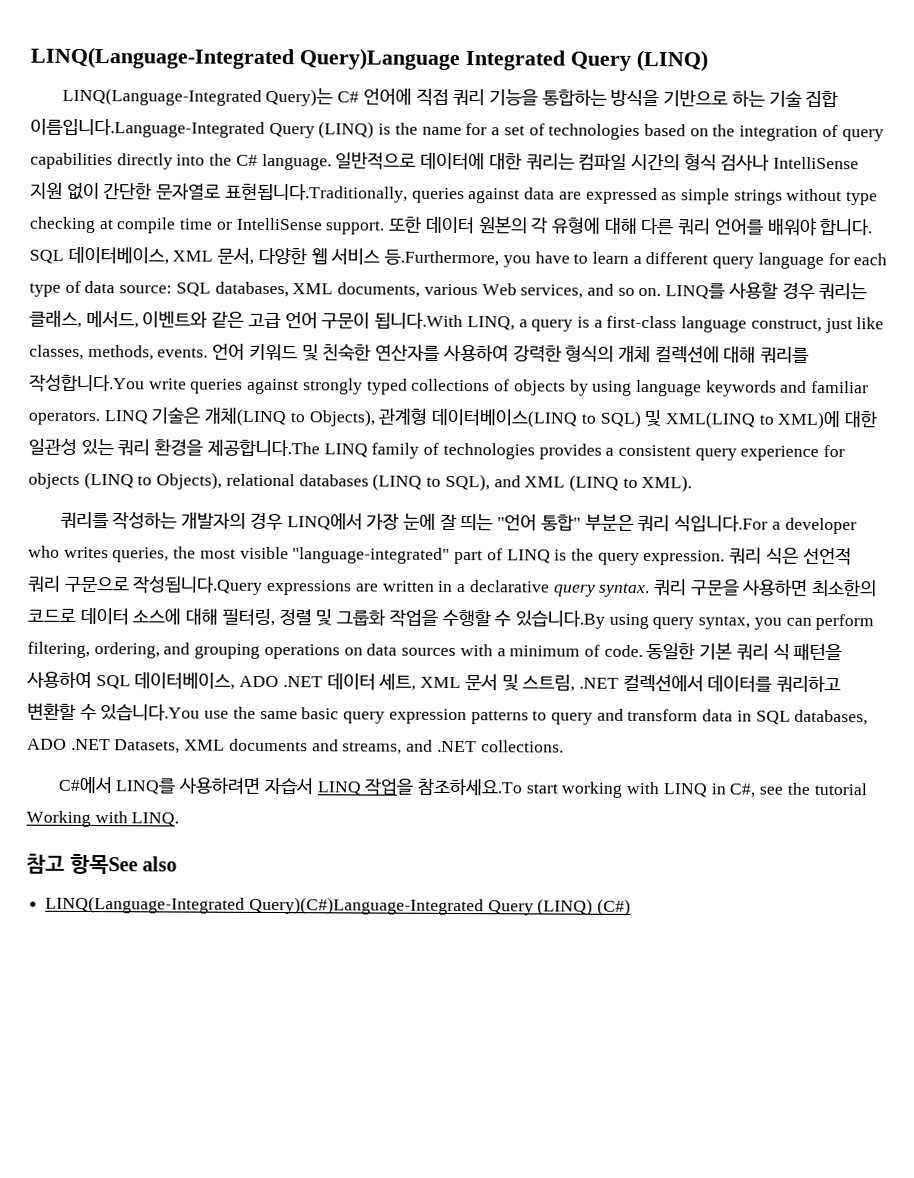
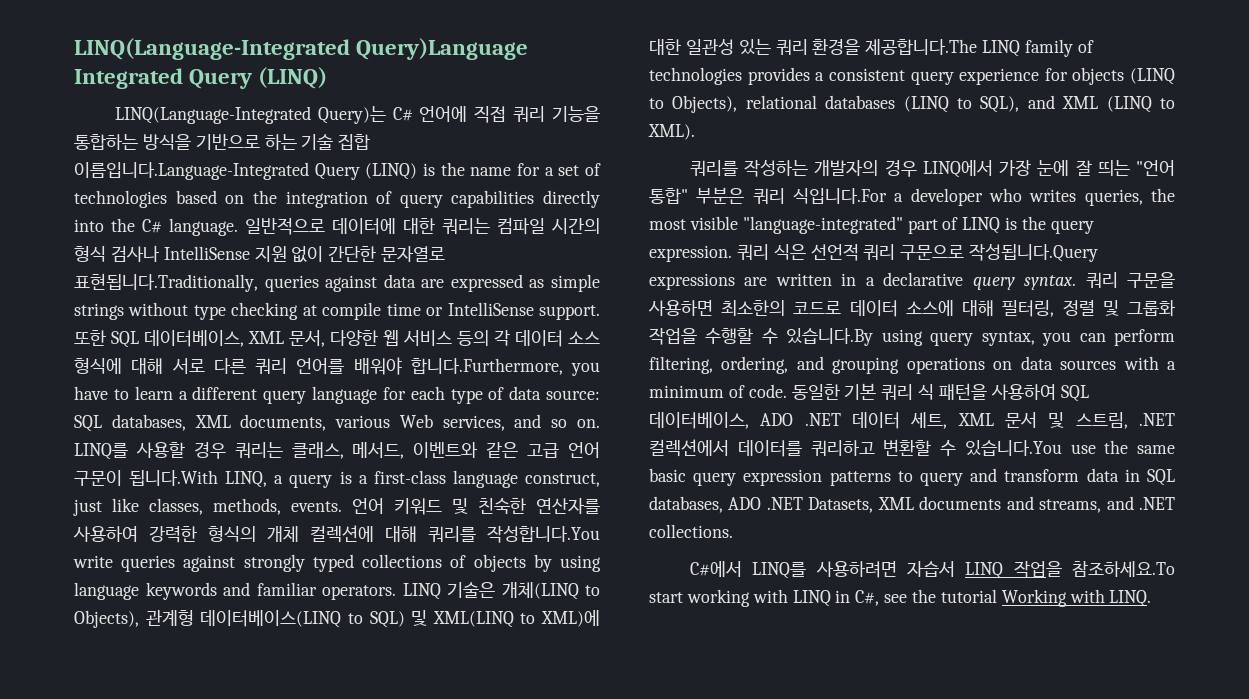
[424,216,874,236] 데이터 원본의 각 유형에 대해 다른 쿼리 언어를 배워야 합니다. -> (106, 338) none
[384,249,500,267] 등.Furthermore, -> [457,330,600,347] [74,357,563,375] 등의 각 데이터 소스 형식에 대해 서로 다른 쿼리 언어를 배워야 합니다.Furthermore,
[26,853,178,875] [45,895,632,916] // 참고 항목See also // LINQ(Language-Integrated Query)(C#)Language-Integrated Query (LINQ) (C#) -> (1152, 598) none

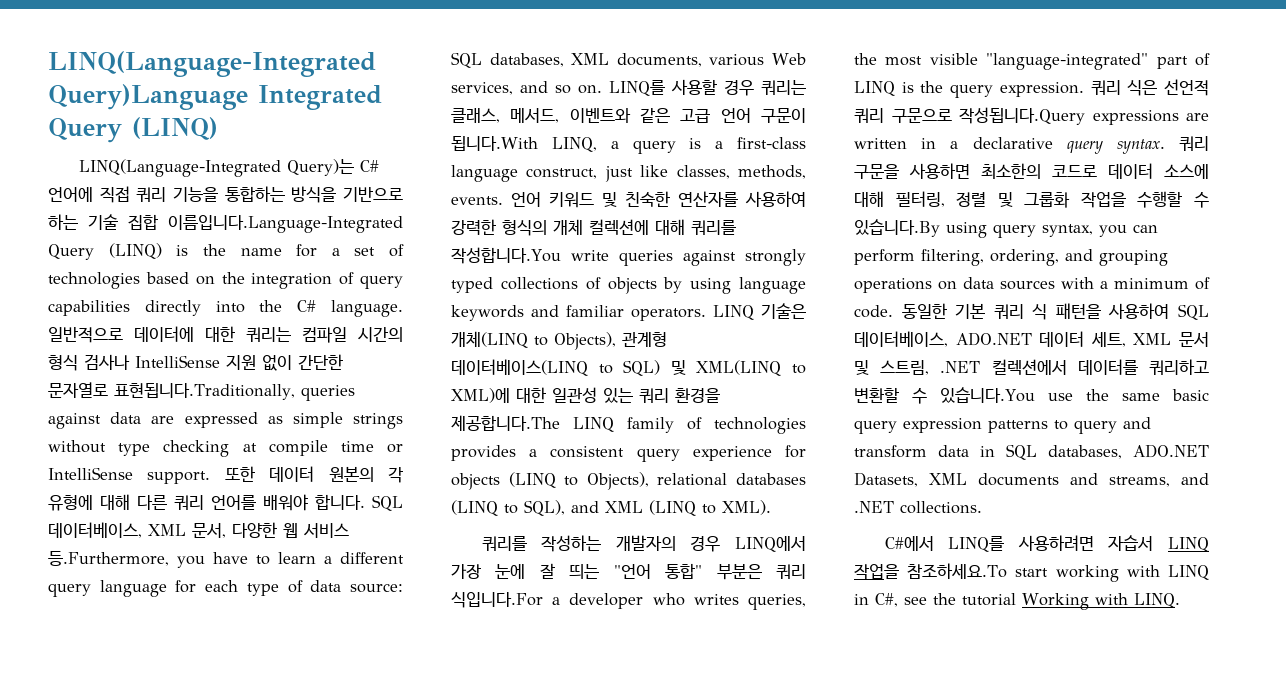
(106, 338) none -> [269,466,403,483] [48,494,365,511] 데이터 원본의 각 유형에 대해 다른 쿼리 언어를 배워야 합니다.
[457,330,600,347] [74,357,563,375] 등의 각 데이터 소스 형식에 대해 서로 다른 쿼리 언어를 배워야 합니다.Furthermore, -> [48,551,169,566] 등.Furthermore,
[760,413,841,426] ADO .NET -> [955,332,1032,346] ADO.NET
[728,497,803,510] ADO .NET -> [1133,444,1209,458] ADO.NET

